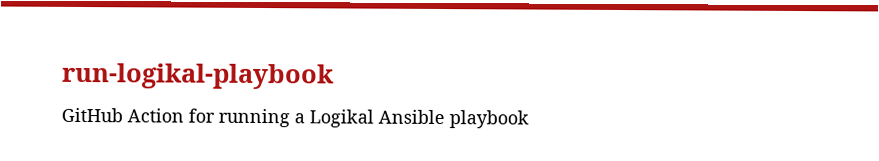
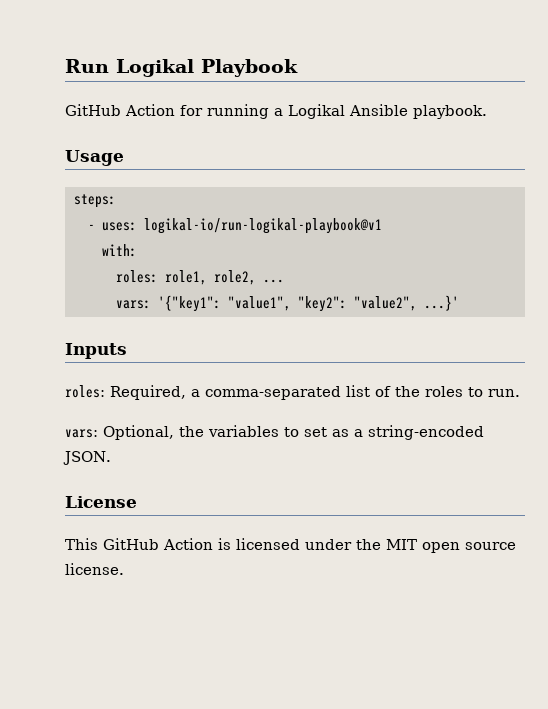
[61,62,335,90] run-logikal-playbook -> [65,59,298,77] Run Logikal Playbook
[449,110,529,129] playbook -> [413,105,487,119] [65,150,124,166] [73,194,116,208] [87,218,382,234] [101,244,137,257] [115,270,284,285] [115,295,459,312] [65,343,127,359] [65,385,520,400] [65,425,484,440] [63,451,111,465] [65,496,137,508] [65,538,516,553] [65,563,124,575] playbook. // Usage // steps: // - uses: logikal-io/run-logikal-playbook@v1 // with: // roles: role1, role2, ... // vars: '{"key1": "value1", "key2": "value2", ...}' // Inputs // roles: Required, a comma-separated list of the roles to run. // vars: Optional, the variables to set as a string-encoded JSON. // License // This GitHub Action is licensed under the MIT open source license.

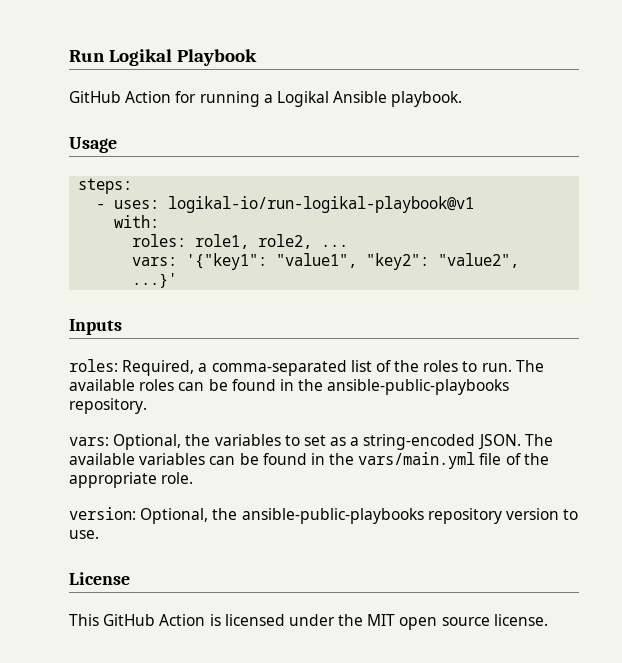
(520, 393) none -> [515,360,544,372] [69,379,510,395] [69,398,147,414] The available roles can be found in the ansible-public-playbooks repository.
(111, 458) none -> [524,434,553,446] [69,452,549,469] [69,472,194,488] [69,507,579,524] [69,530,99,539] The available variables can be found in the vars/main.yml file of the appropriate role. // version: Optional, the ansible-public-playbooks repository version to use.

